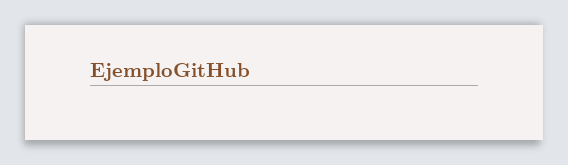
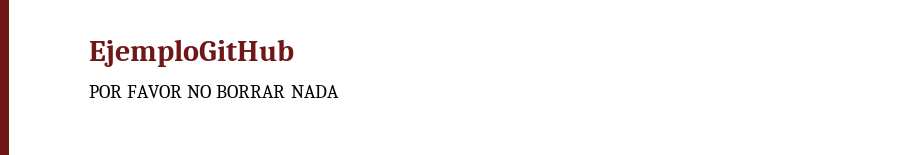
(250, 72) none -> [89,85,339,98] // POR FAVOR NO BORRAR NADA

